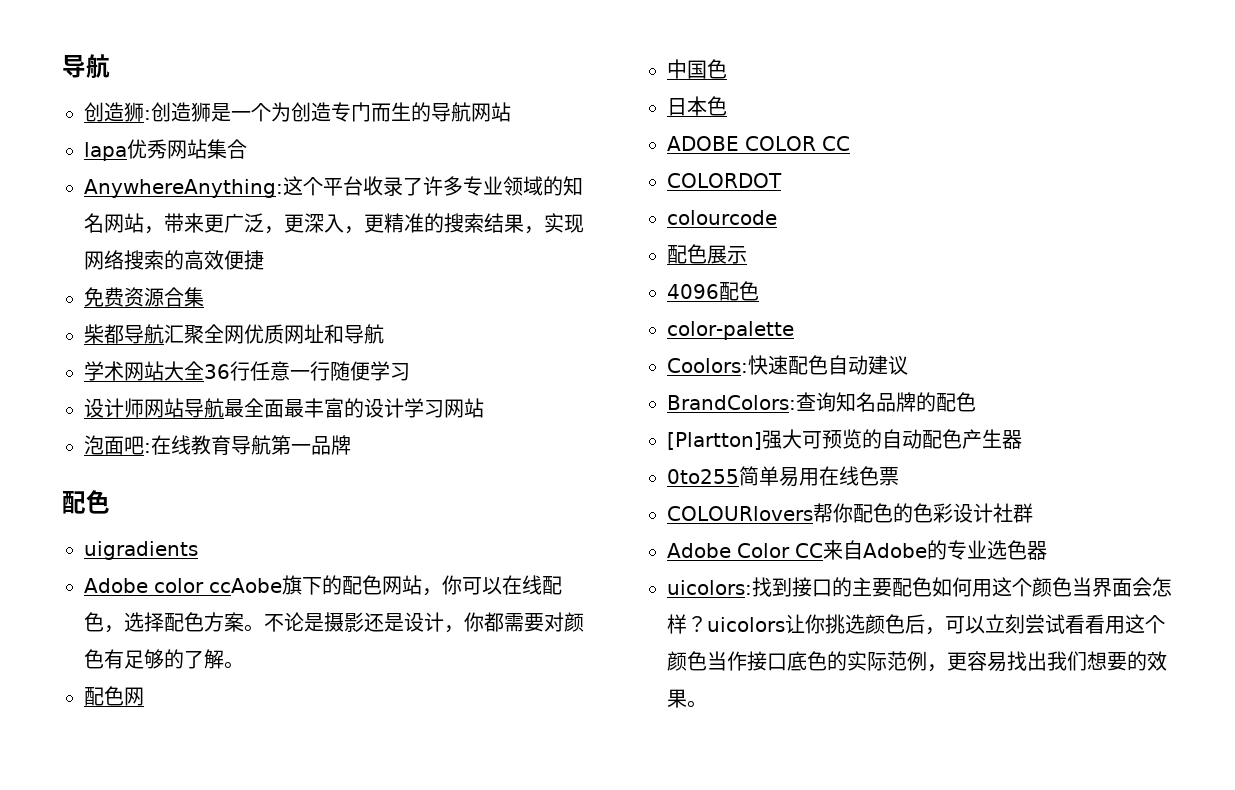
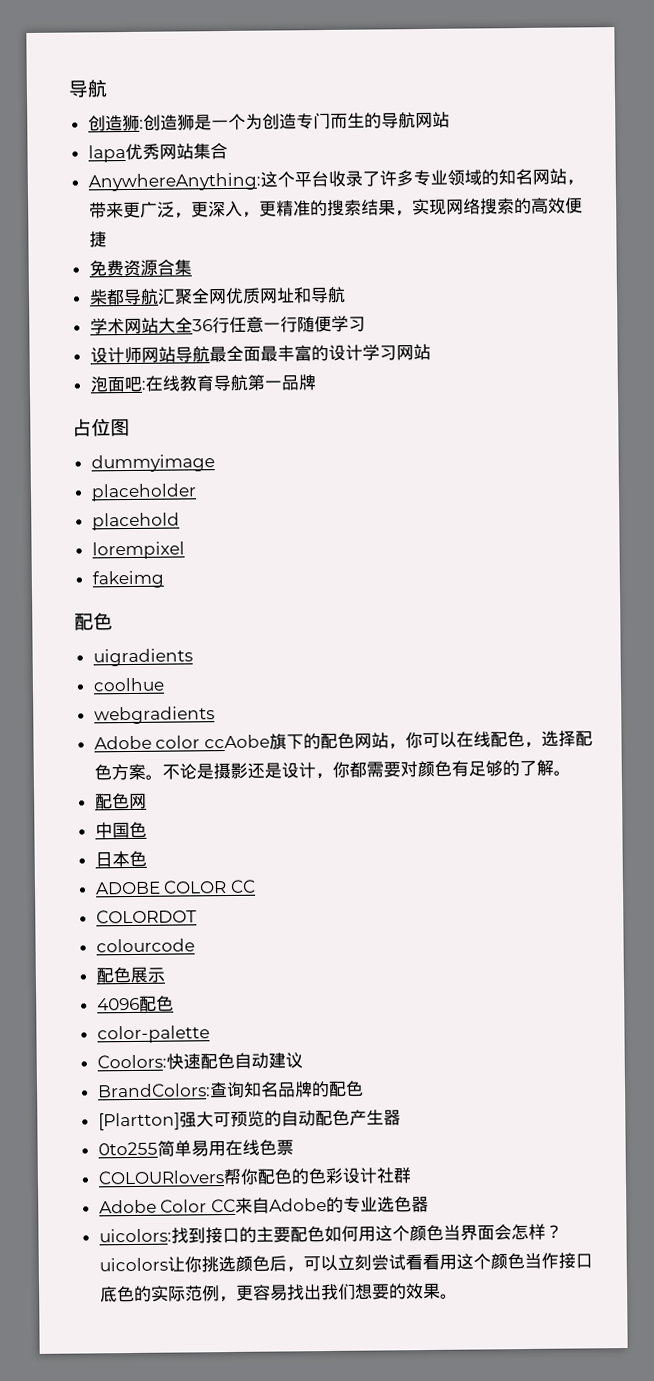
(351, 445) none -> [72,418,130,437] [90,454,215,473] [90,483,197,502] [91,512,180,531] [91,541,185,560] [91,570,164,589] // 占位图 // dummyimage // placeholder // placehold // lorempixel // fakeimg
(198, 550) none -> [92,677,164,692] [93,706,215,725] // coolhue // webgradients

